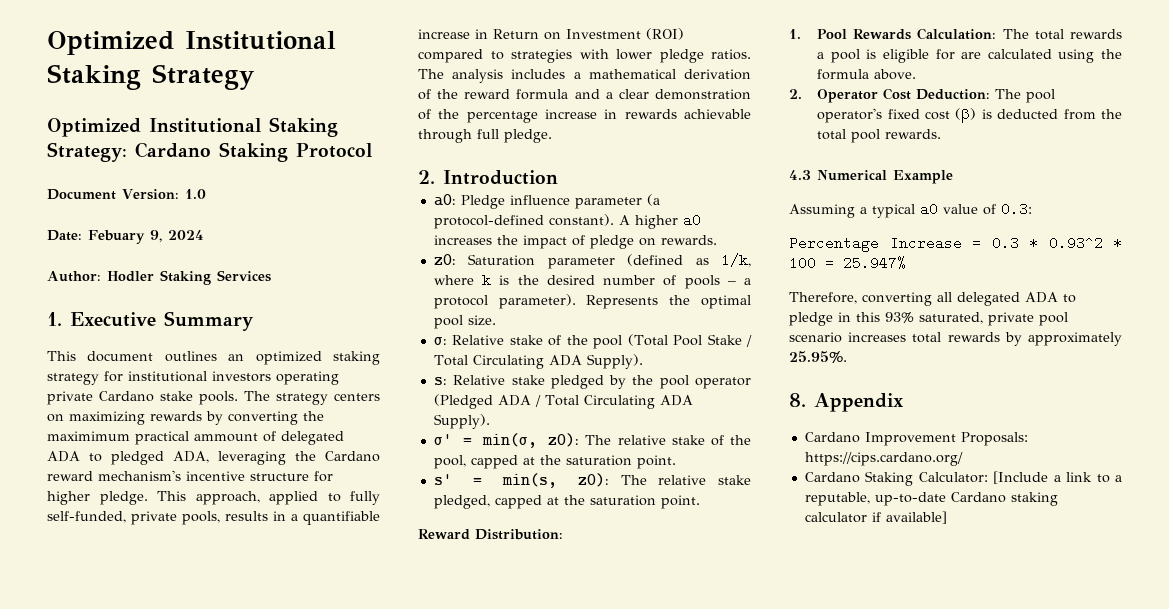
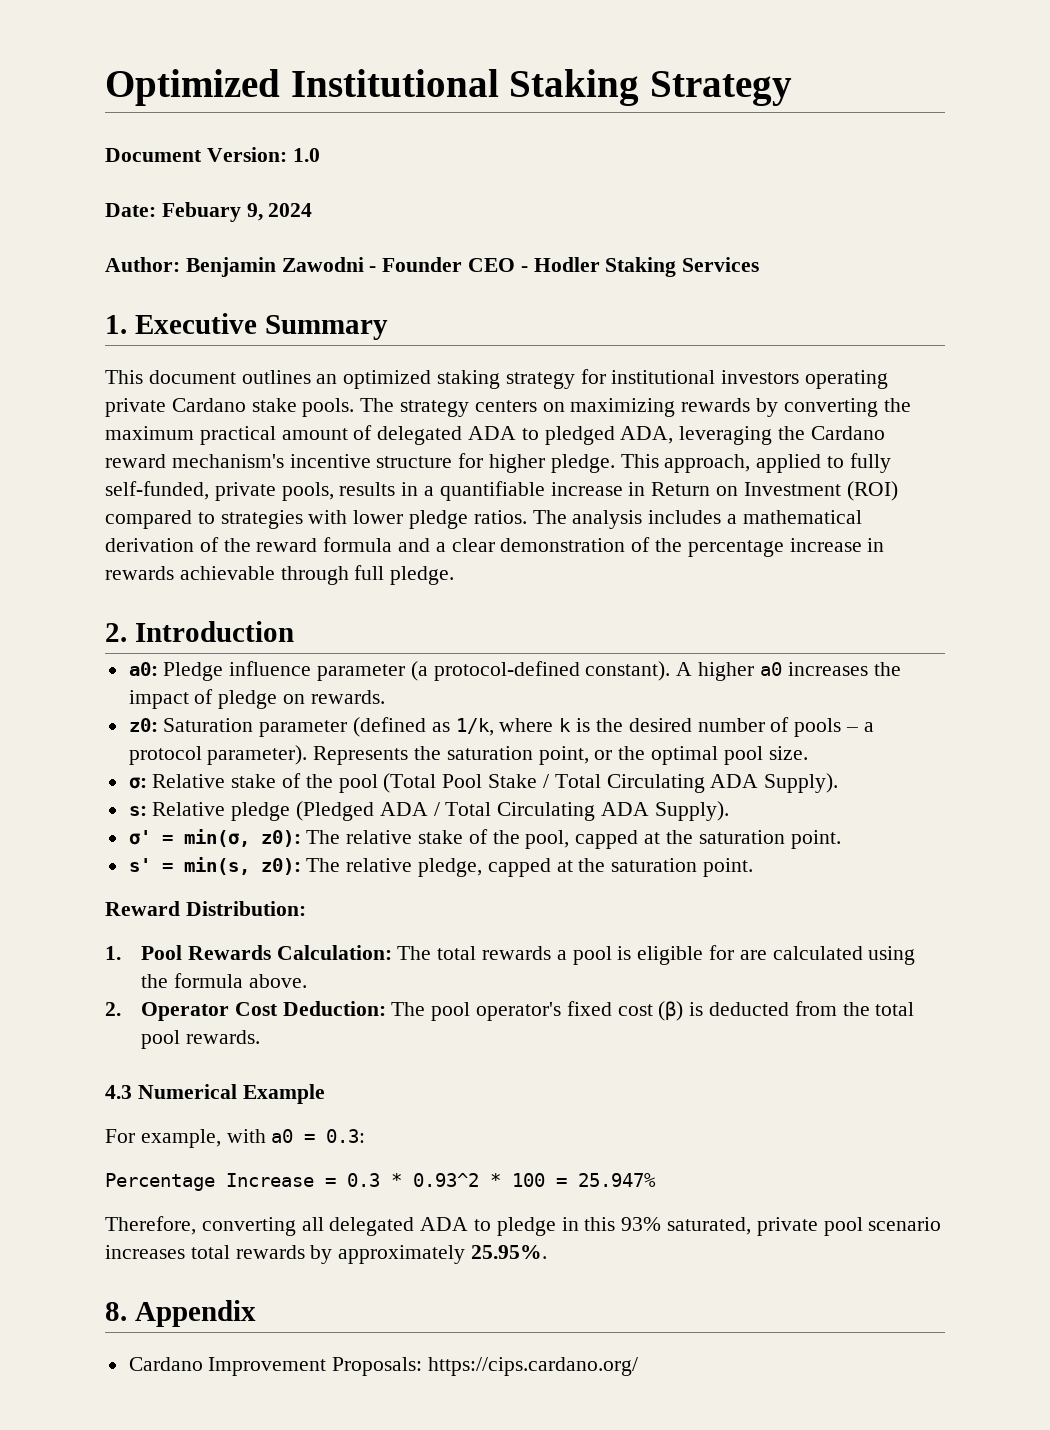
[47,117,338,137] [47,142,372,162] // Optimized Institutional Staking Strategy: Cardano Staking Protocol -> (792, 88) none
(101, 276) none -> [185,257,528,277] Benjamin Zawodni - Founder CEO -
[47,431,258,445] maximimum practical ammount -> [105,426,348,445] maximum practical amount
(691, 300) none -> [446,746,646,765] saturation point, or the
[511,375,751,389] stake pledged by the pool operator -> [231,802,291,821] pledge
[718,475,751,485] [433,495,490,509] stake pledged, -> [418,858,483,877] pledge,
[789,202,996,218] Assuming a typical a0 value of -> [105,1129,316,1148] For example, with a0 =
[804,471,1122,486] [804,492,1058,506] [804,511,947,524] // Cardano Staking Calculator: [Include a link to a reputable, up-to-date Cardano staking calculator if available] -> (639, 1366) none

